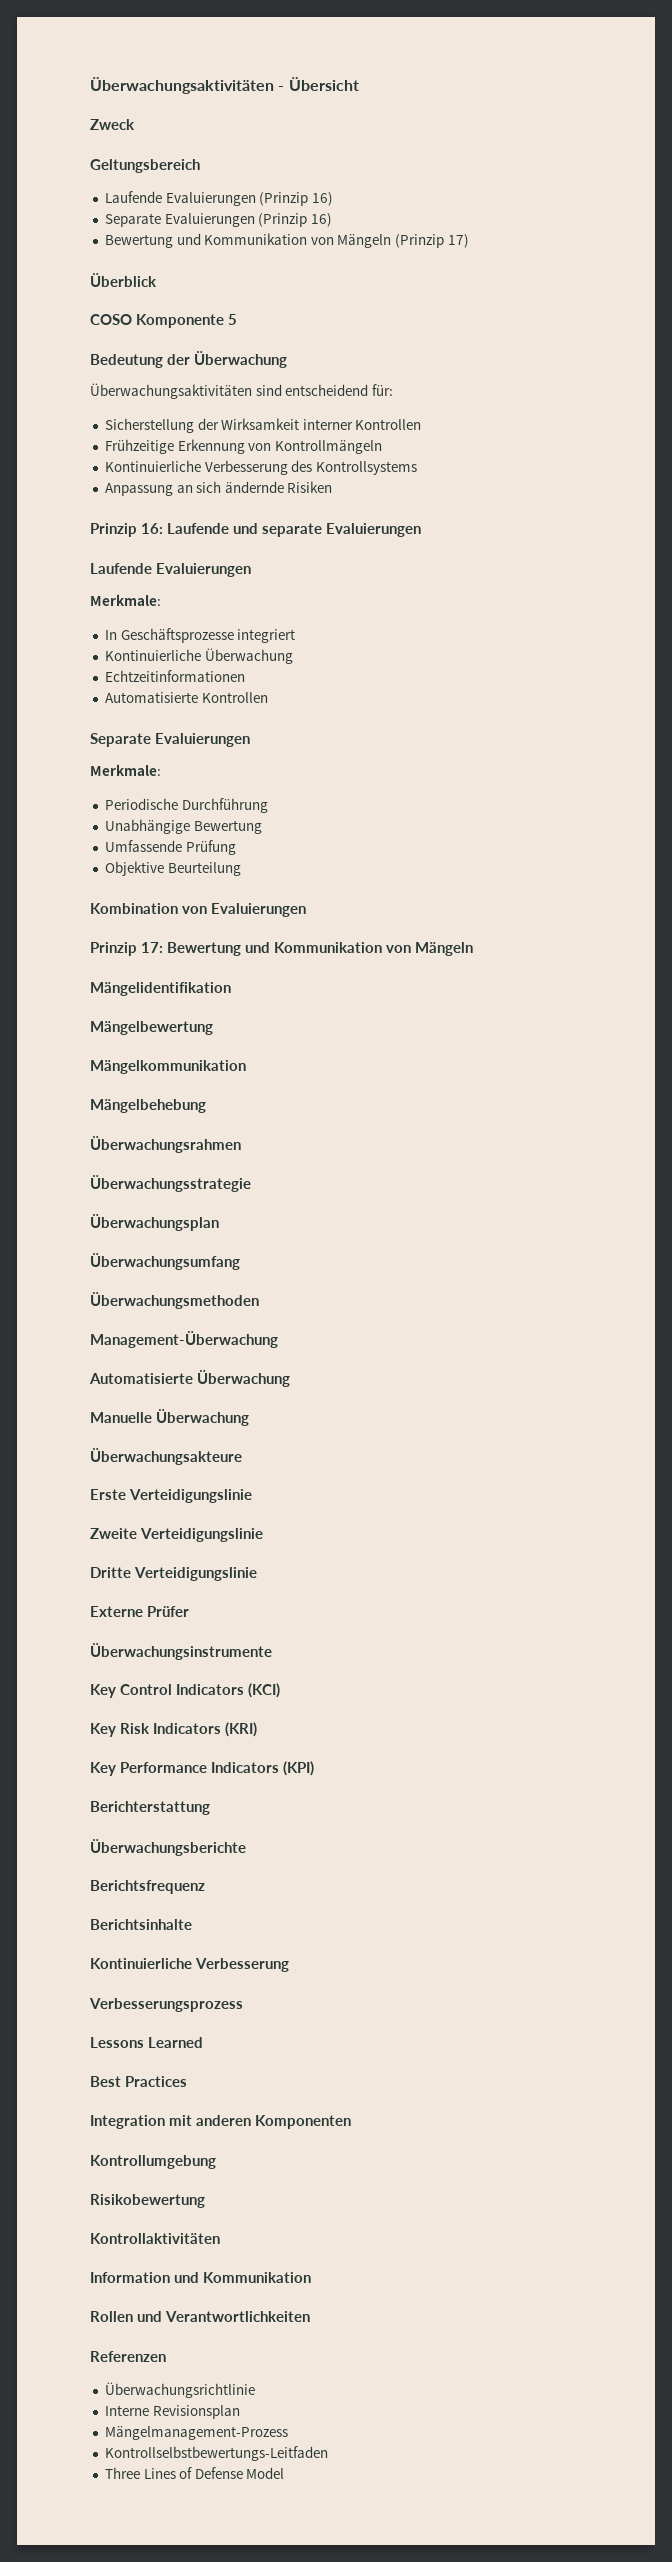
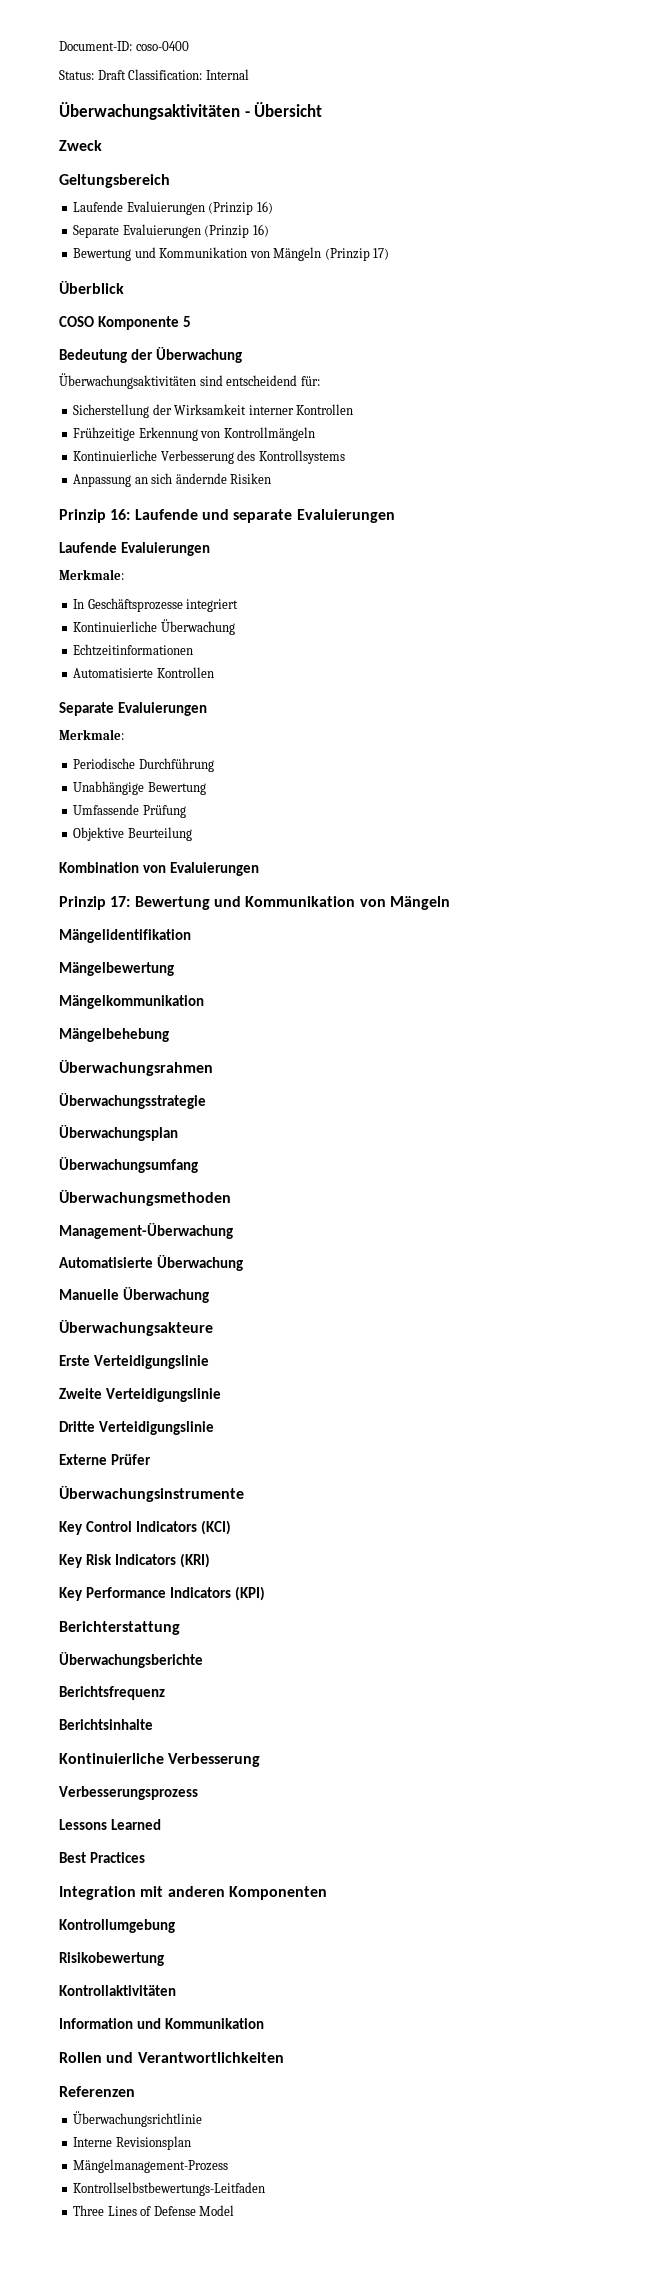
(90, 85) none -> [59,41,189,51] [59,69,249,80] Document-ID: coso-0400 // Status: Draft Classification: Internal //

